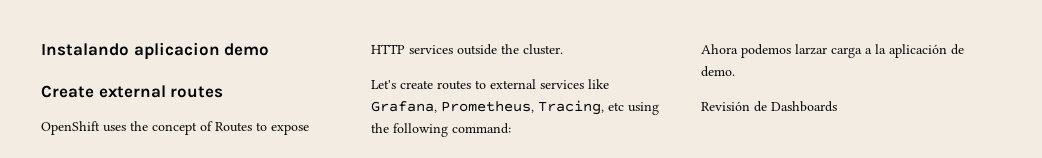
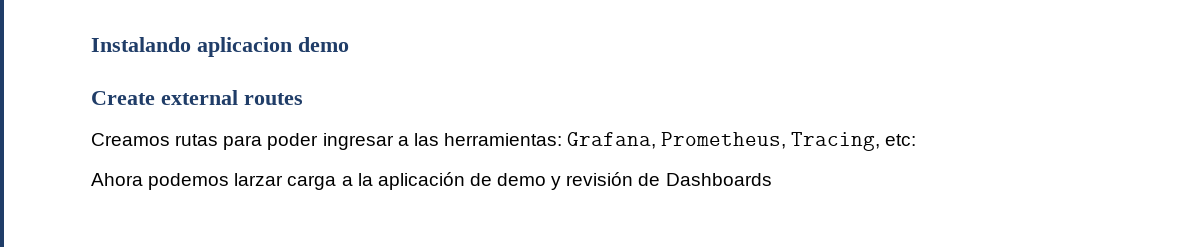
[41,121,309,135] [371,44,563,55] [371,79,609,90] [371,100,659,115] [371,123,511,137] OpenShift uses the concept of Routes to expose HTTP services outside the cluster. // Let's create routes to external services like Grafana, Prometheus, Tracing, etc using the following command: -> [91,132,917,151] Creamos rutas para poder ingresar a las herramientas: Grafana, Prometheus, Tracing, etc:
[701,66,735,77] [701,101,750,111] demo. // Revisión -> [497,172,634,190] demo y revisión

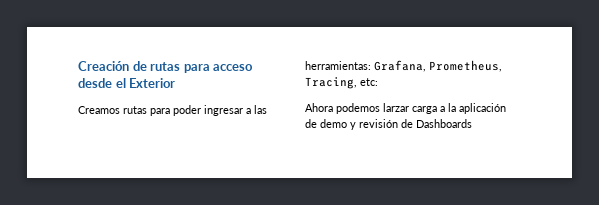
[91,37,349,57] [91,90,303,105] Instalando aplicacion demo // Create external routes -> [78,61,254,73] [78,78,176,88] Creación de rutas para acceso desde el Exterior

